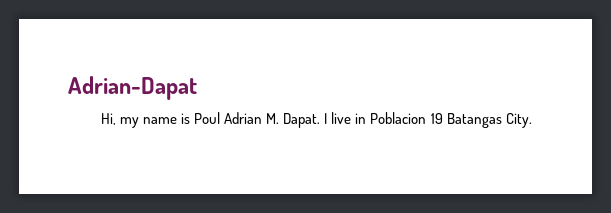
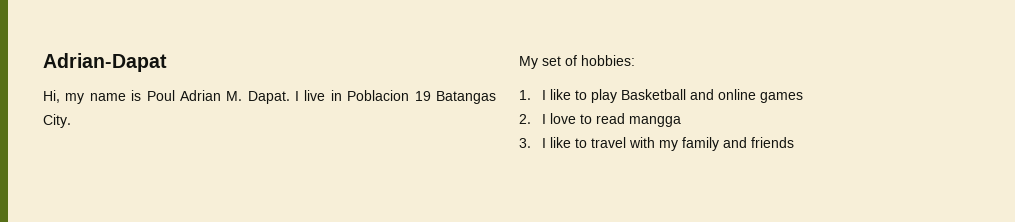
(532, 120) none -> [519,55,635,69] [519,89,803,103] [519,113,681,127] [519,137,794,151] // My set of hobbies: // 1. I like to play Basketball and online games // 2. I love to read mangga // 3. I like to travel with my family and friends

